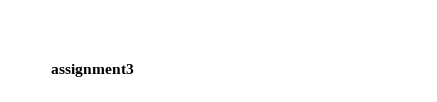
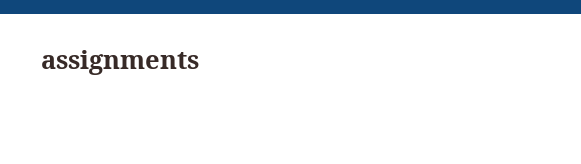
[51,64,134,77] assignment3 -> [41,50,199,75] assignments

